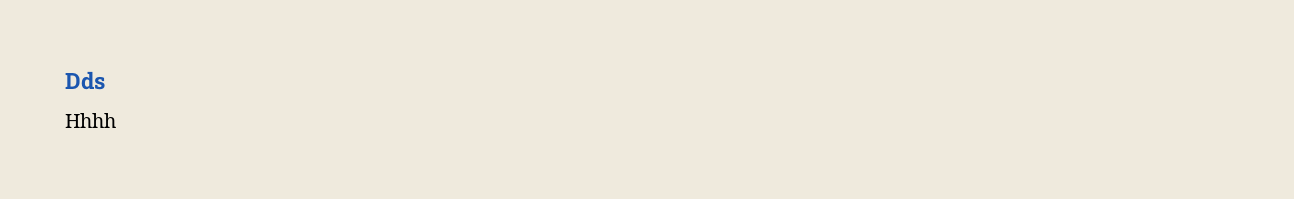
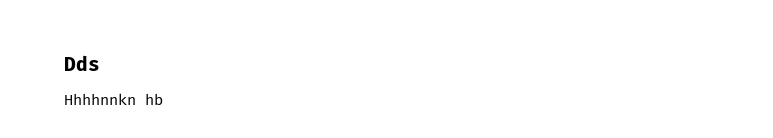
[65,113,116,128] Hhhh -> [64,93,163,105] Hhhhnnkn hb

